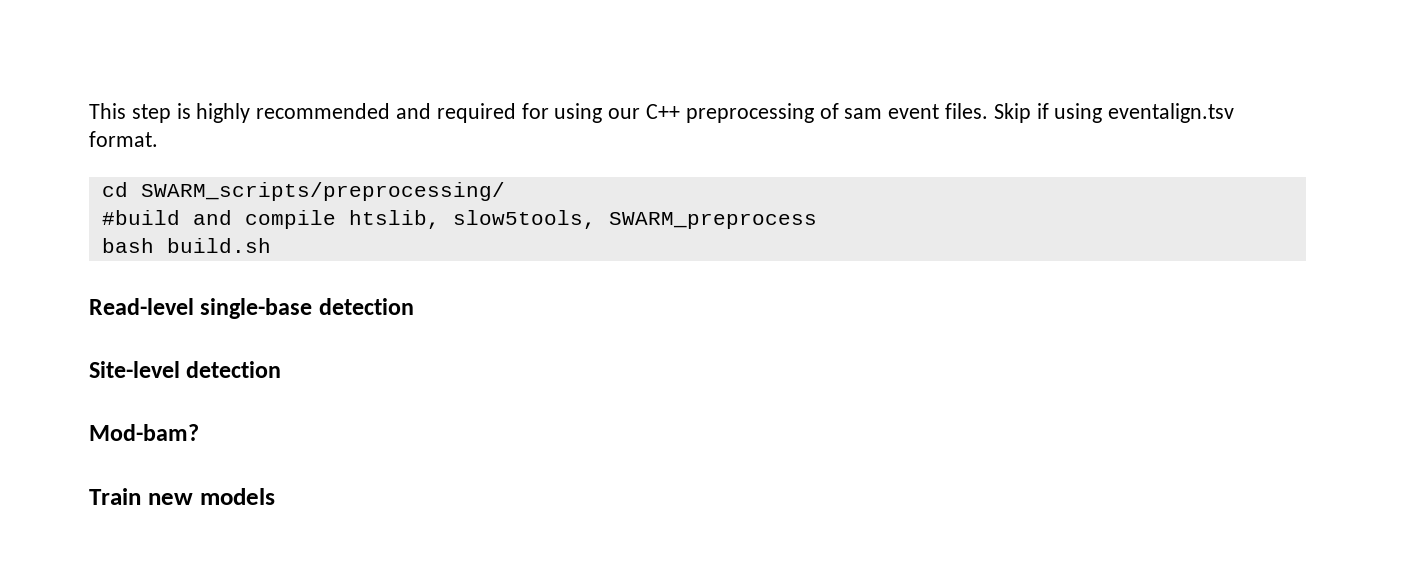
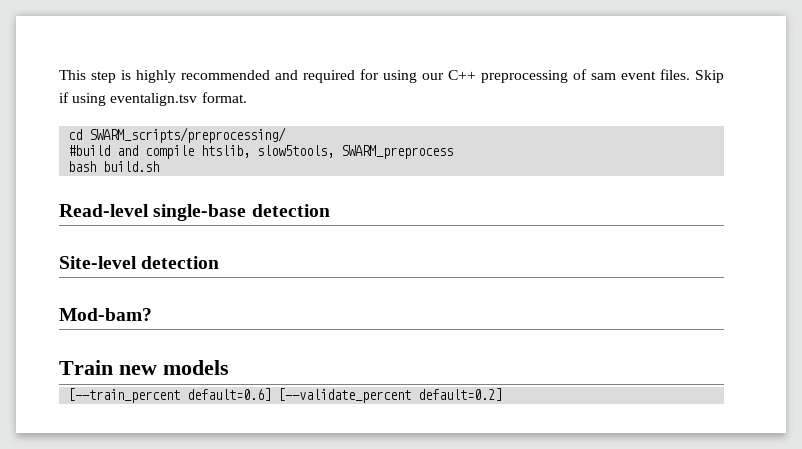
(275, 496) none -> [68,388,503,403] // [--train_percent default=0.6] [--validate_percent default=0.2]

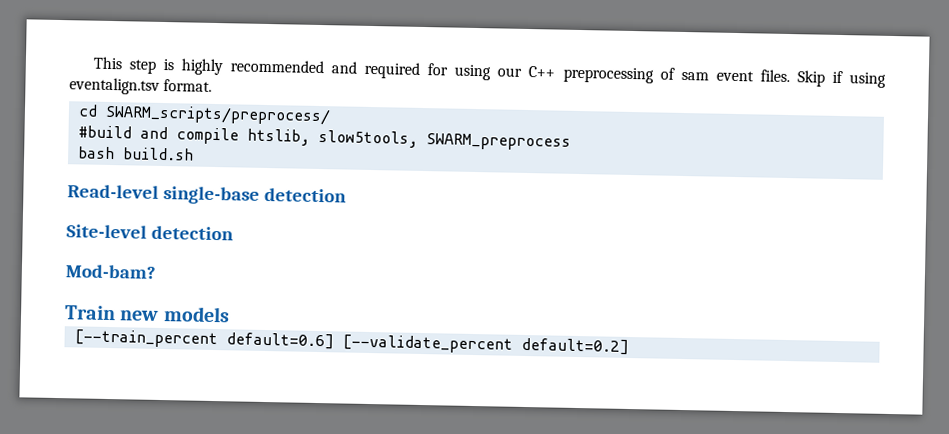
[89,127,287,143] SWARM_scripts/preprocessing/ -> [104,104,331,126] SWARM_scripts/preprocess/

